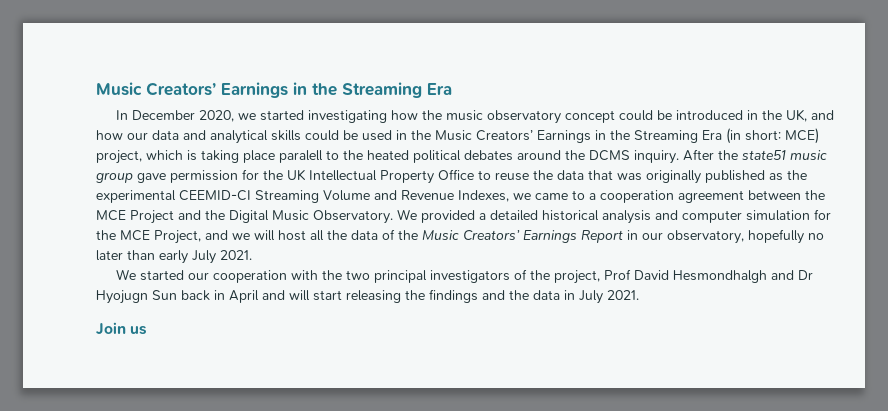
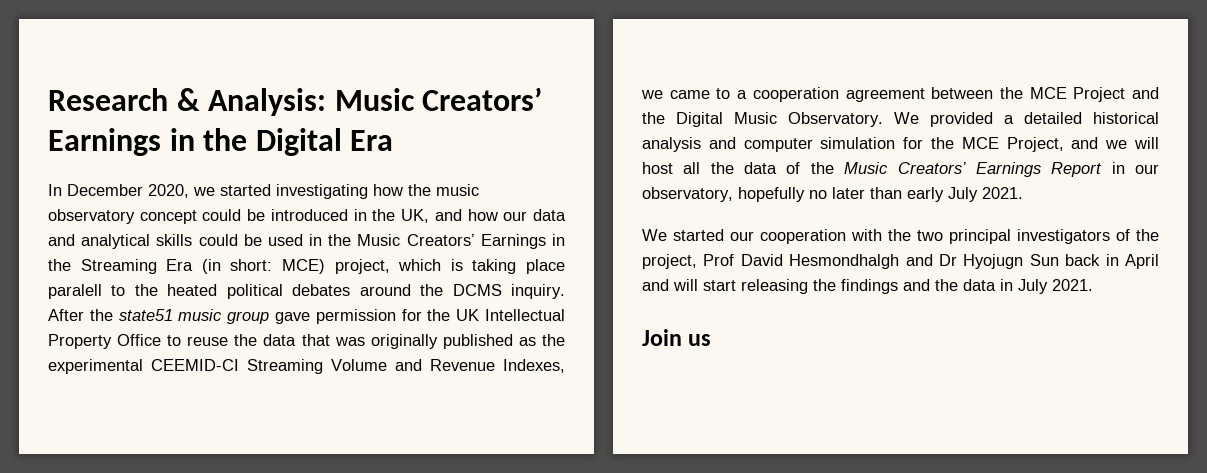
[96,82,422,98] Music Creators’ Earnings in the Streaming -> [48,87,543,116] [48,128,342,156] Research & Analysis: Music Creators’ Earnings in the Digital

